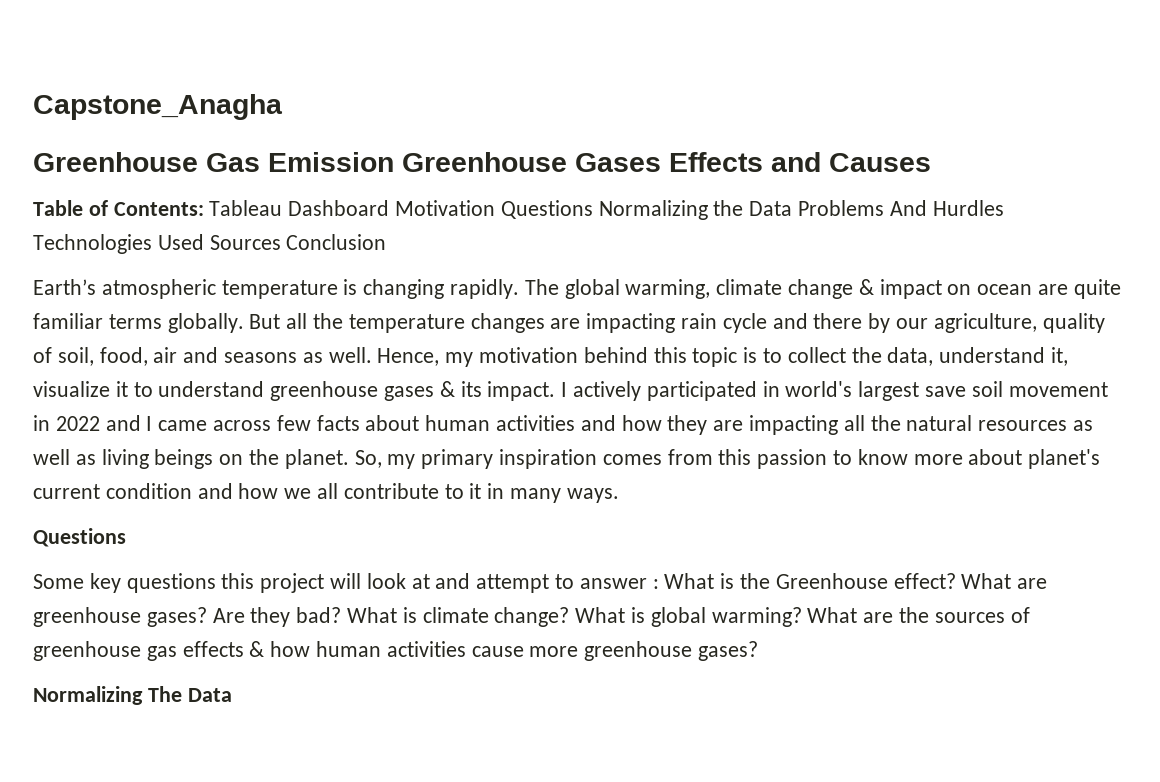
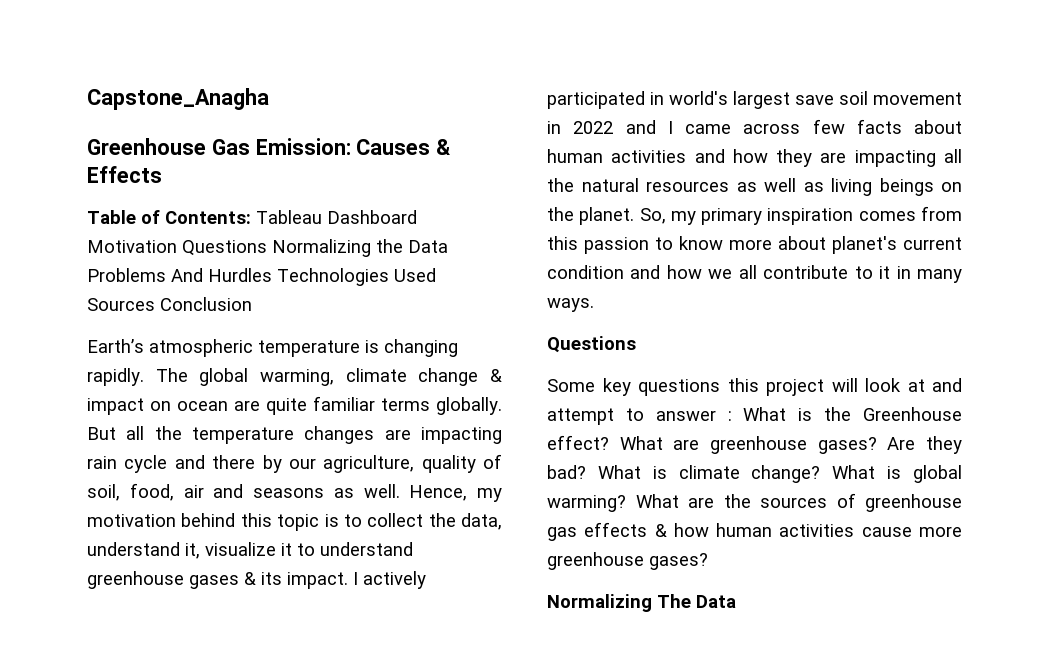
[268,152,661,172] Emission Greenhouse Gases -> [255,138,451,155] Emission: Causes &
[771,152,931,172] and Causes -> (162, 174) none

